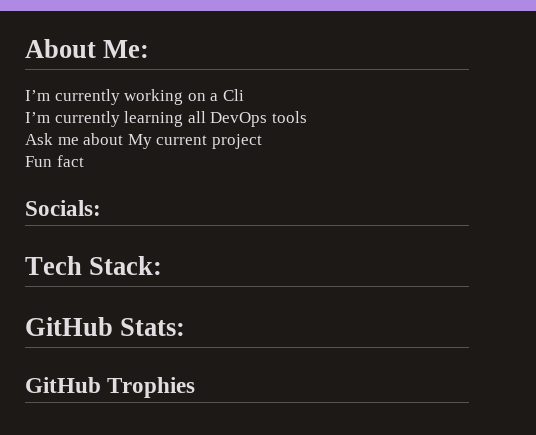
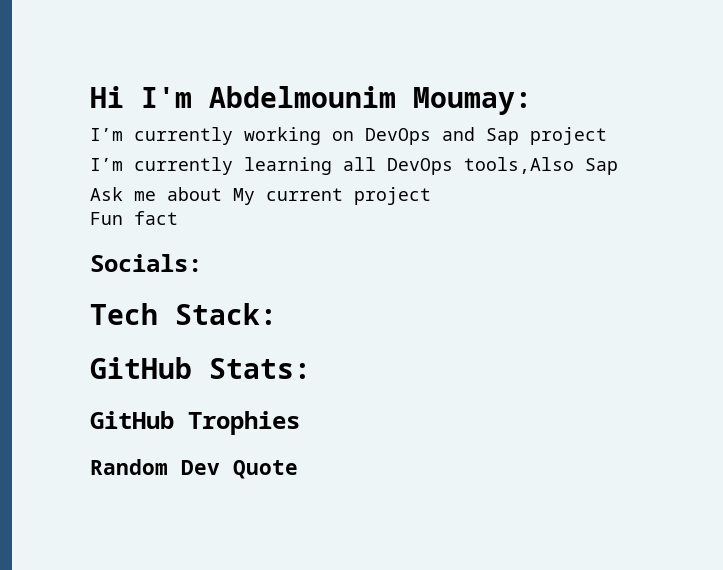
[25,39,150,58] About Me: -> [90,86,532,115] Hi I'm Abdelmounim Moumay:
[210,89,244,101] a Cli -> [365,127,607,145] DevOps and Sap project
[271,111,307,123] tools -> [464,157,618,175] tools,Also Sap
(196, 387) none -> [90,459,298,479] // Random Dev Quote

